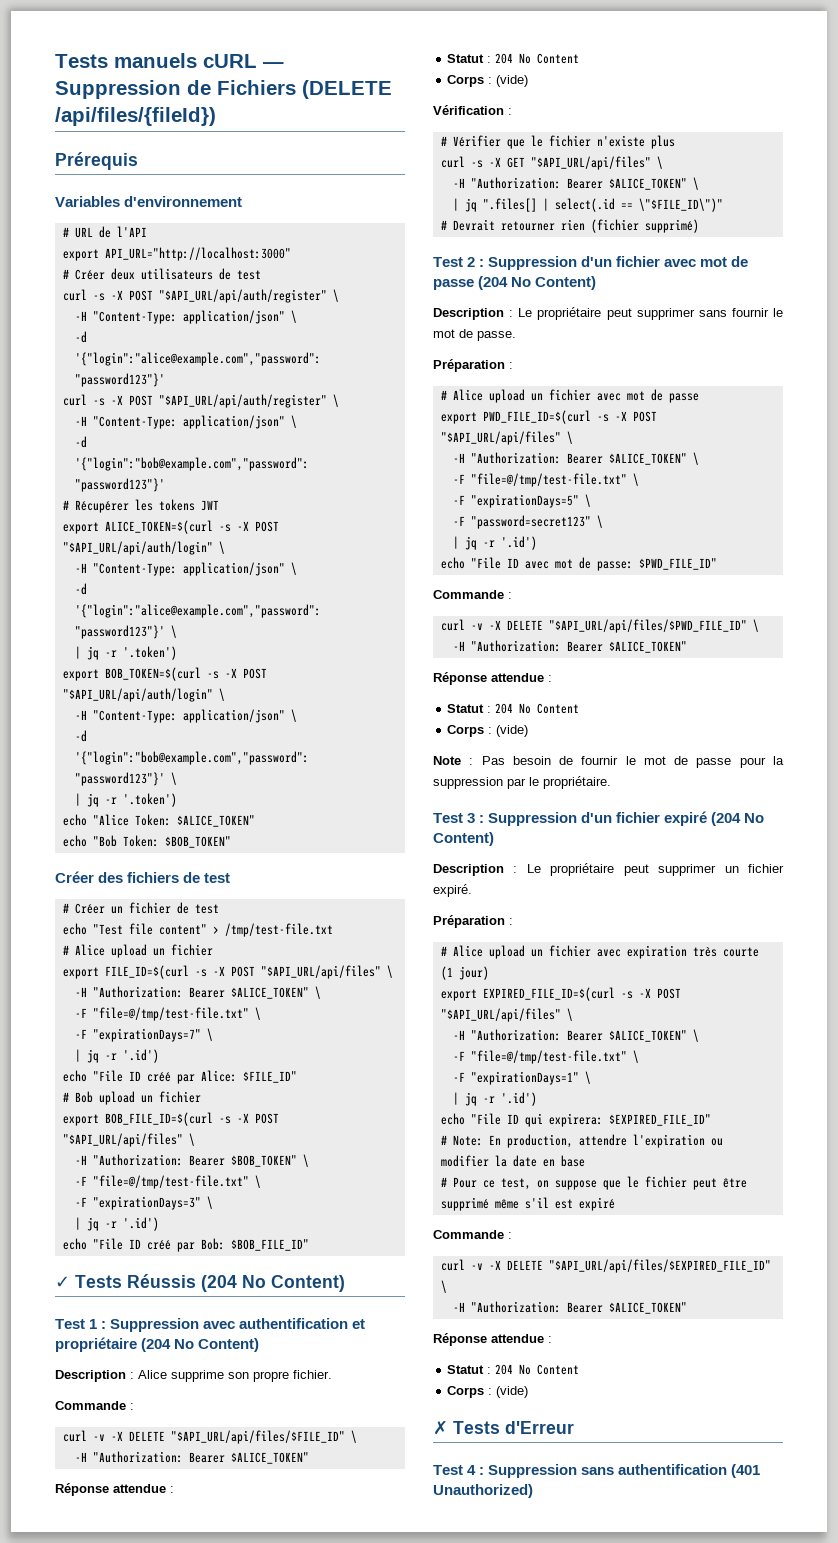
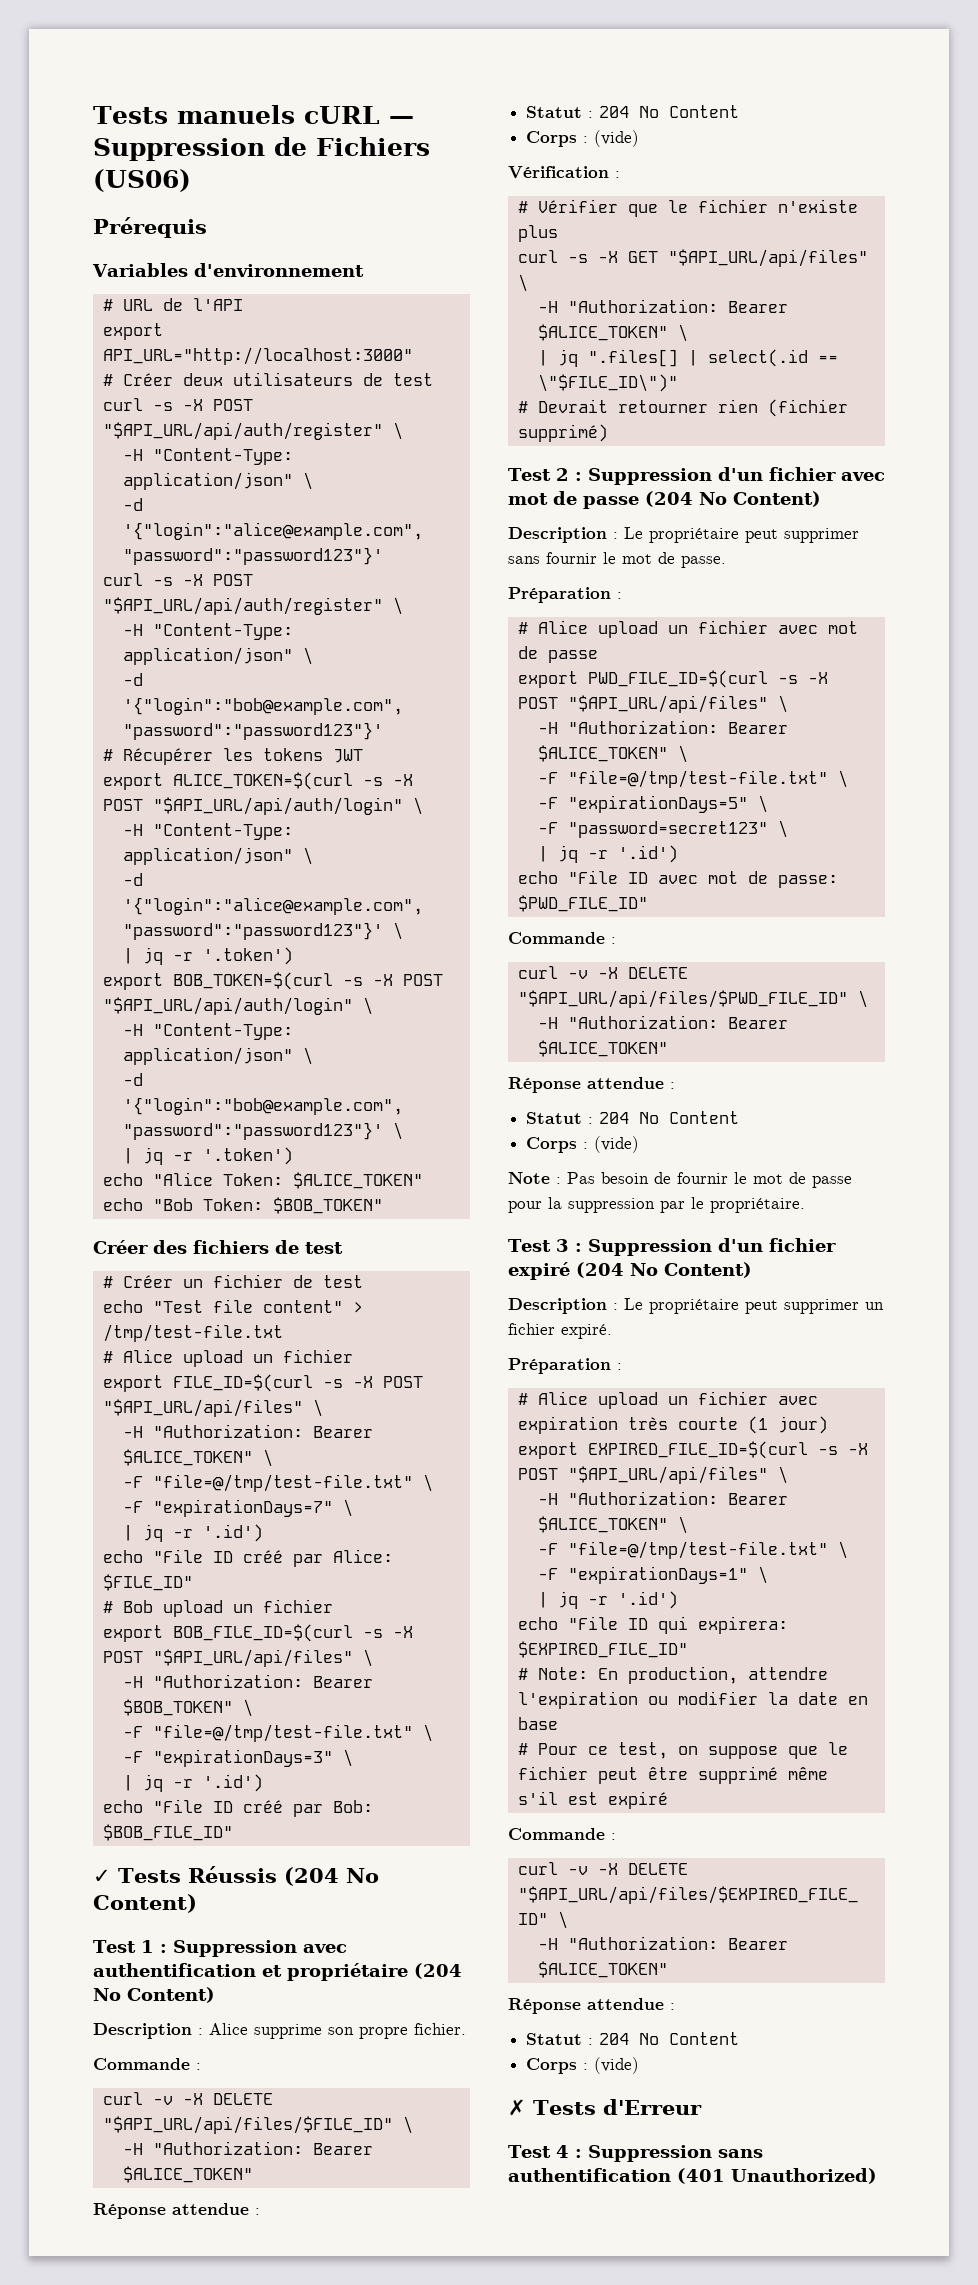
[302,80,392,99] [55,107,216,126] (DELETE /api/files/{fileId}) -> [93,169,191,192] (US06)

